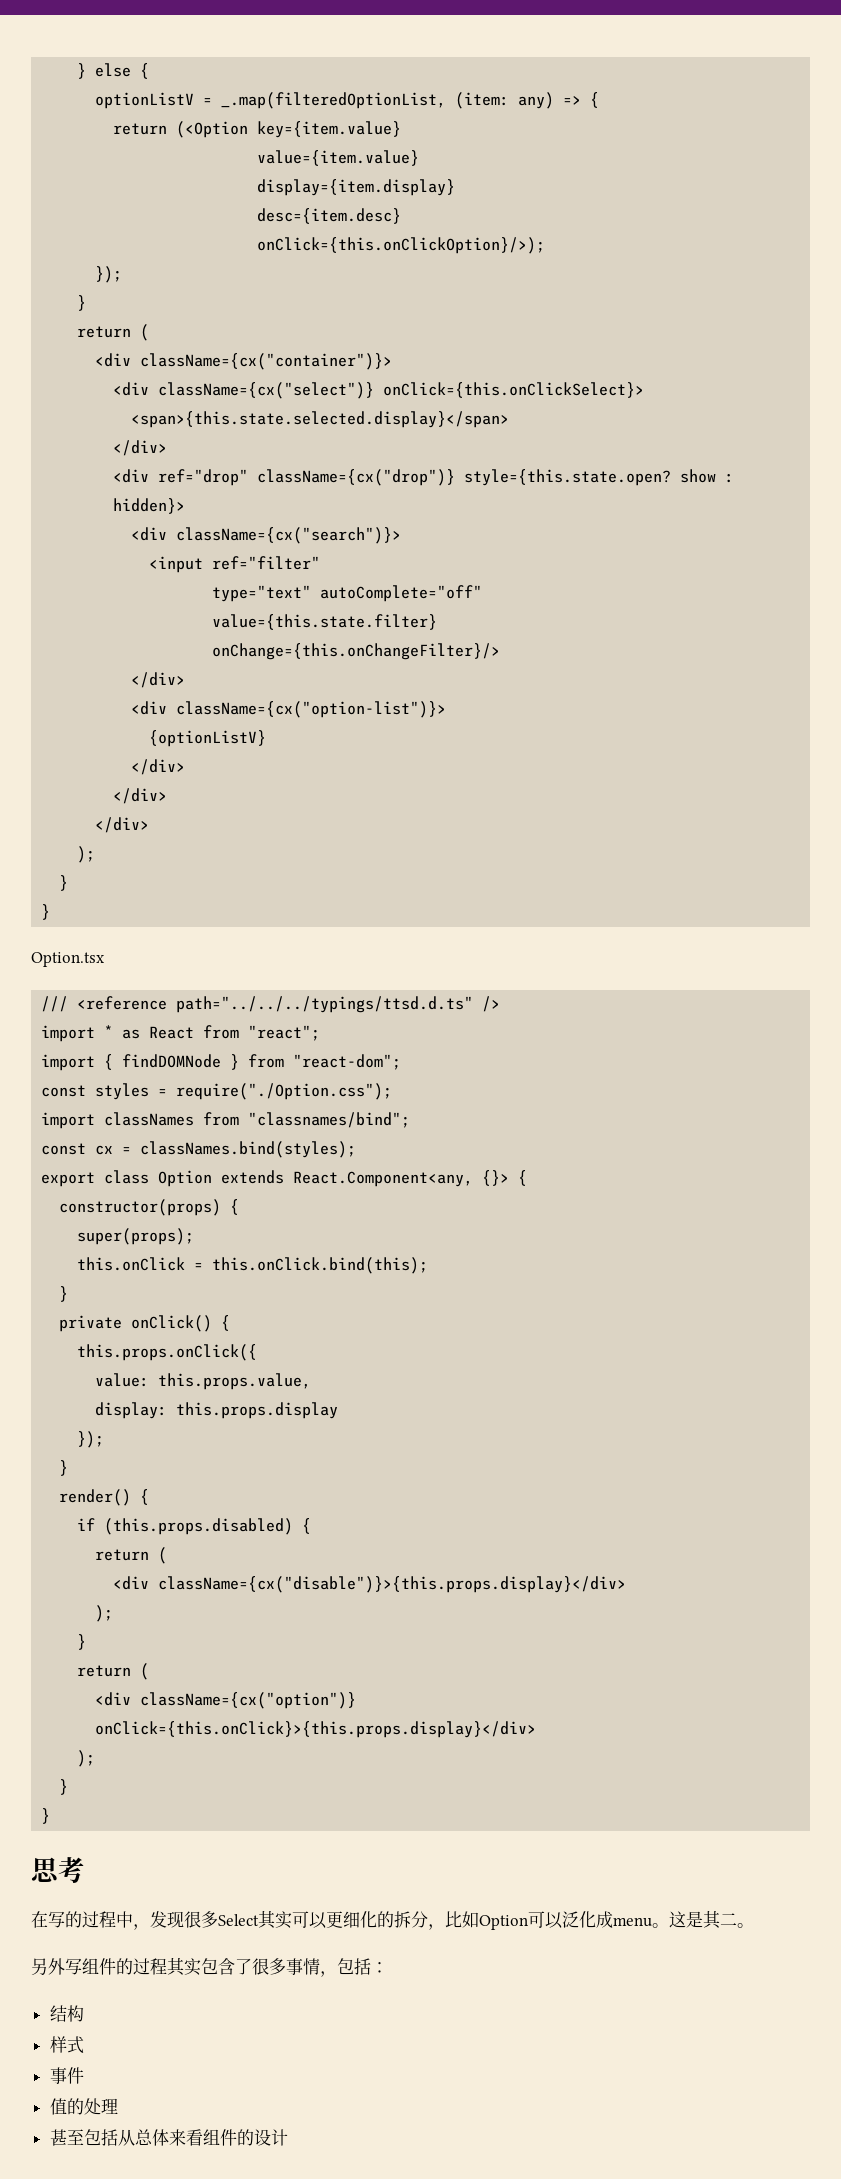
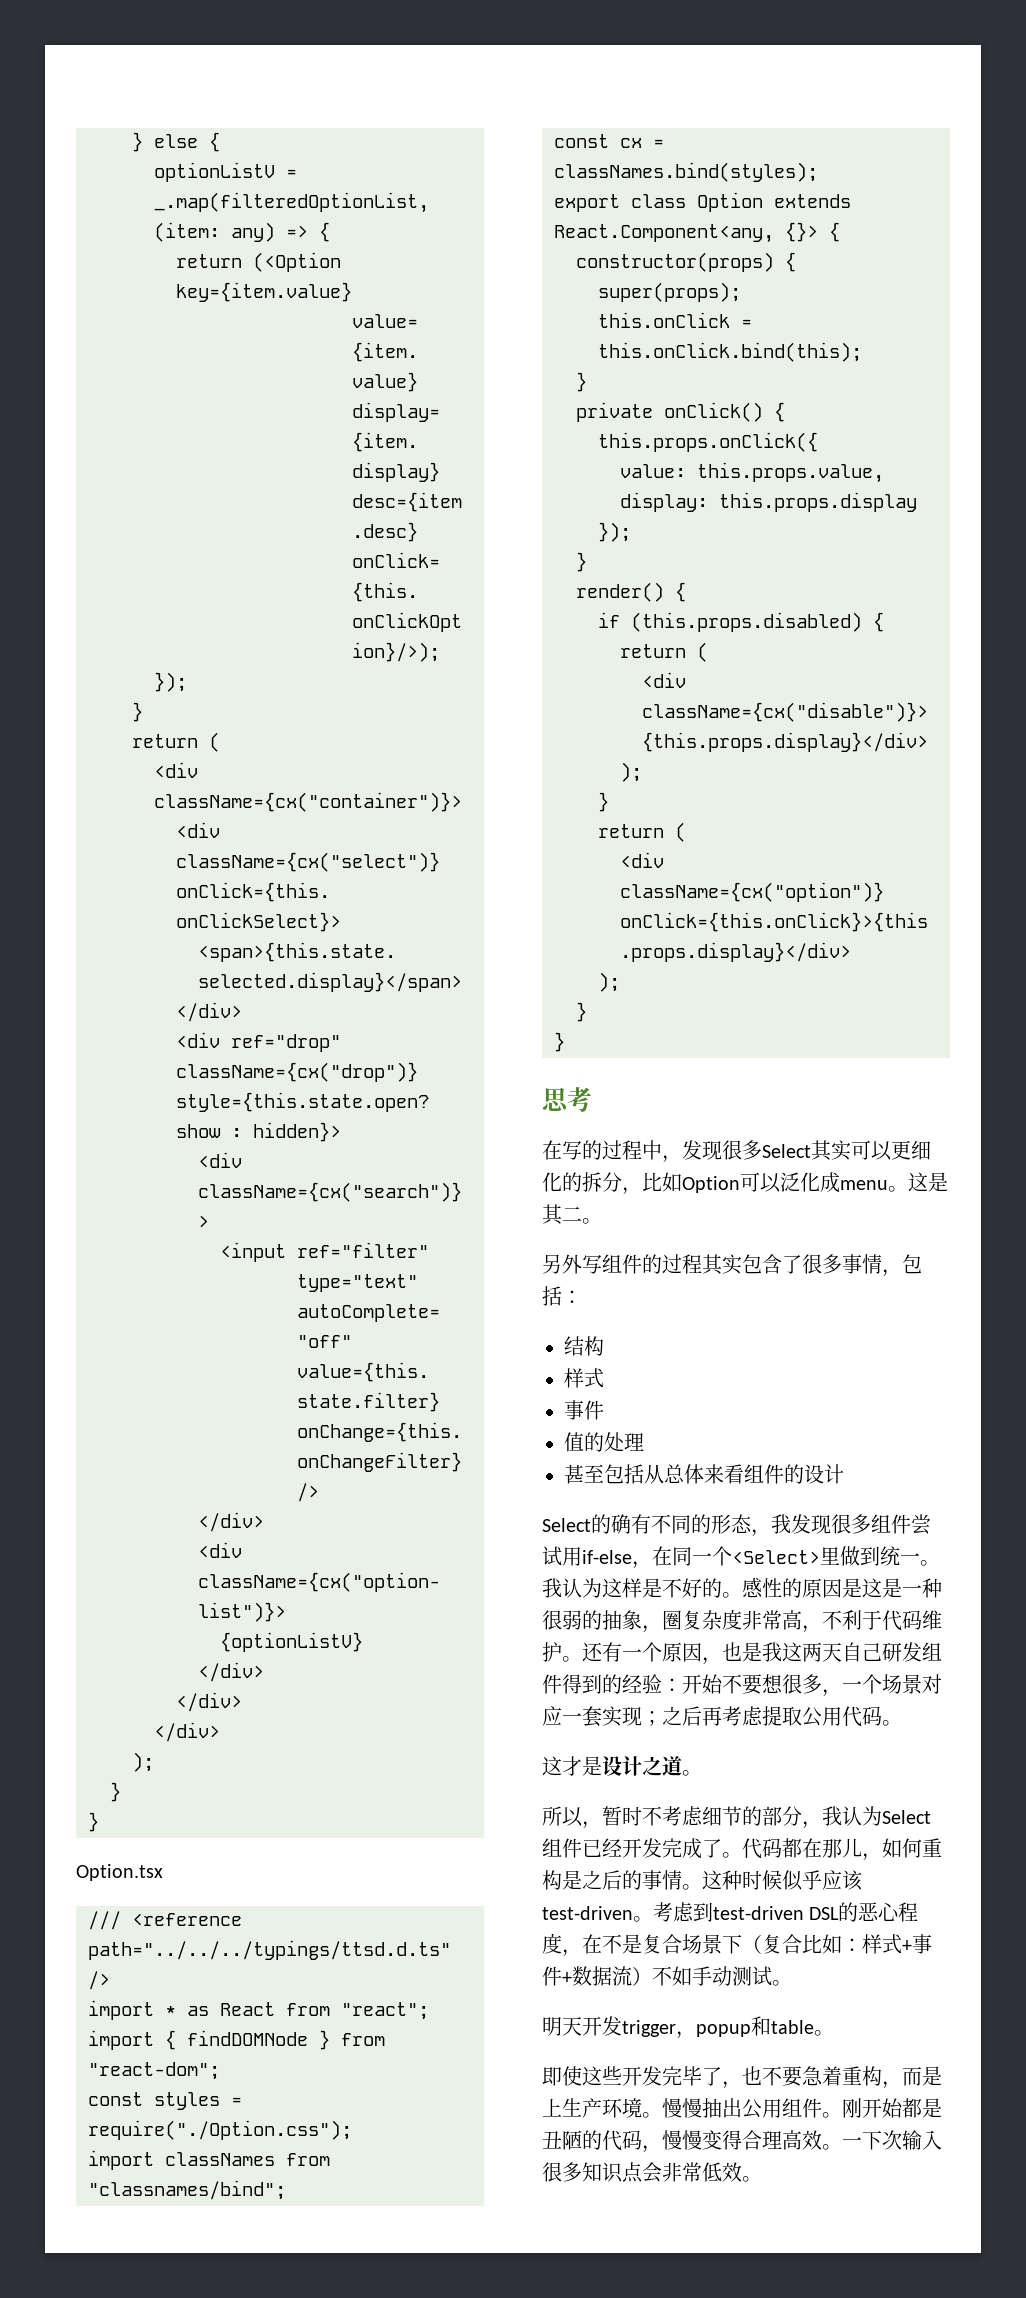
(288, 2137) none -> [542,1514,931,1537] [542,1546,940,1569] [542,1577,942,1598] [542,1609,942,1633] [542,1642,942,1665] [542,1674,942,1697] [542,1706,902,1727] [542,1756,702,1776] [542,1806,931,1829] [542,1838,942,1861] [542,1870,863,1891] [542,1902,919,1922] [542,1933,932,1957] [542,1966,792,1986] [542,2016,834,2039] [542,2066,942,2089] [542,2098,942,2119] [542,2130,942,2153] [542,2162,762,2183] // Select的确有不同的形态，我发现很多组件尝试用if-else，在同一个<Select>里做到统一。我认为这样是不好的。感性的原因是这是一种很弱的抽象，圈复杂度非常高，不利于代码维护。还有一个原因，也是我这两天自己研发组件得到的经验：开始不要想很多，一个场景对应一套实现；之后再考虑提取公用代码。 // 这才是设计之道。 // 所以，暂时不考虑细节的部分，我认为Select组件已经开发完成了。代码都在那儿，如何重构是之后的事情。这种时候似乎应该test-driven。考虑到test-driven DSL的恶心程度，在不是复合场景下（复合比如：样式+事件+数据流）不如手动测试。 // 明天开发trigger，popup和table。 // 即使这些开发完毕了，也不要急着重构，而是上生产环境。慢慢抽出公用组件。刚开始都是丑陋的代码，慢慢变得合理高效。一下次输入很多知识点会非常低效。

